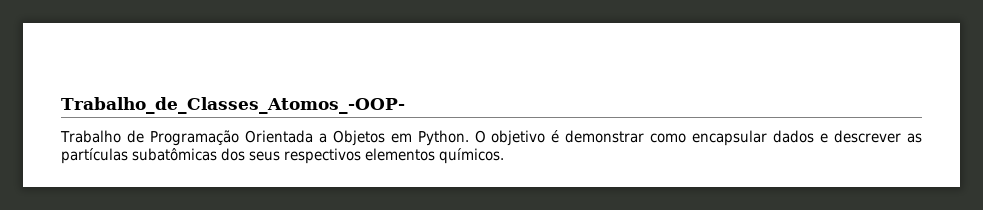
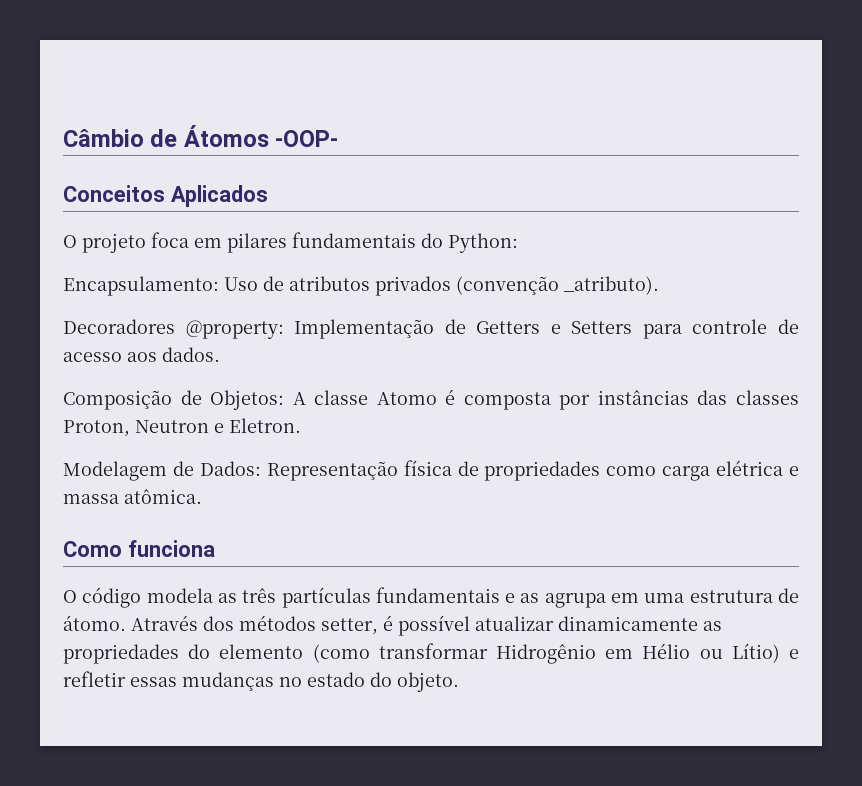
[61,97,405,114] [60,130,922,146] [61,148,504,164] Trabalho_de_Classes_Atomos_-OOP- // Trabalho de Programação Orientada a Objetos em Python. O objetivo é demonstrar como encapsular dados e descrever as partículas subatômicas dos seus respectivos elementos químicos. -> [63,125,339,147] [63,185,268,207] [63,232,518,253] [63,276,659,296] [63,319,799,339] [63,347,220,362] [63,389,799,410] [63,418,301,437] [63,460,799,481] [63,489,202,504] [63,540,215,557] [63,587,799,608] [63,615,722,636] [63,643,800,664] [63,671,459,692] Câmbio de Átomos -OOP- // Conceitos Aplicados // O projeto foca em pilares fundamentais do Python: // Encapsulamento: Uso de atributos privados (convenção _atributo). // Decoradores @property: Implementação de Getters e Setters para controle de acesso aos dados. // Composição de Objetos: A classe Atomo é composta por instâncias das classes Proton, Neutron e Eletron. // Modelagem de Dados: Representação física de propriedades como carga elétrica e massa atômica. // Como funciona // O código modela as três partículas fundamentais e as agrupa em uma estrutura de átomo. Através dos métodos setter, é possível atualizar dinamicamente as propriedades do elemento (como transformar Hidrogênio em Hélio ou Lítio) e refletir essas mudanças no estado do objeto.

